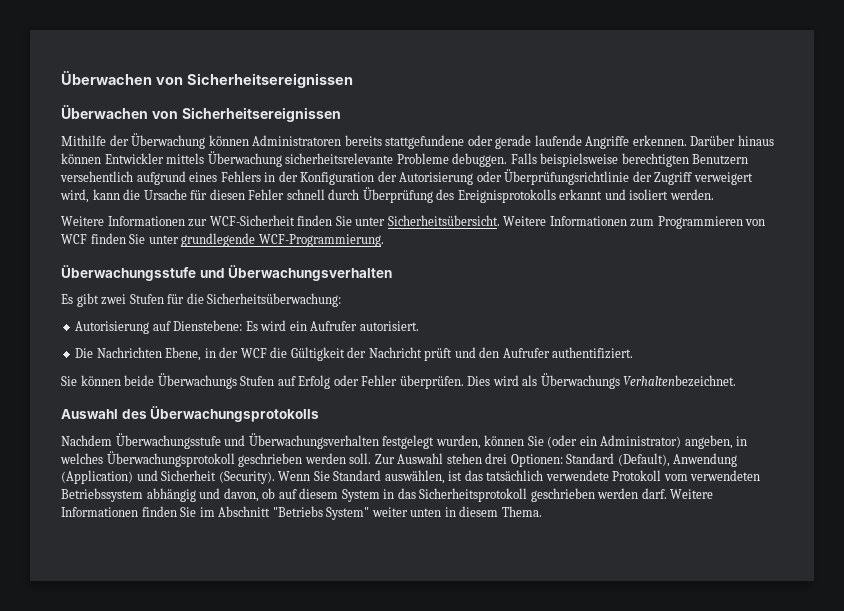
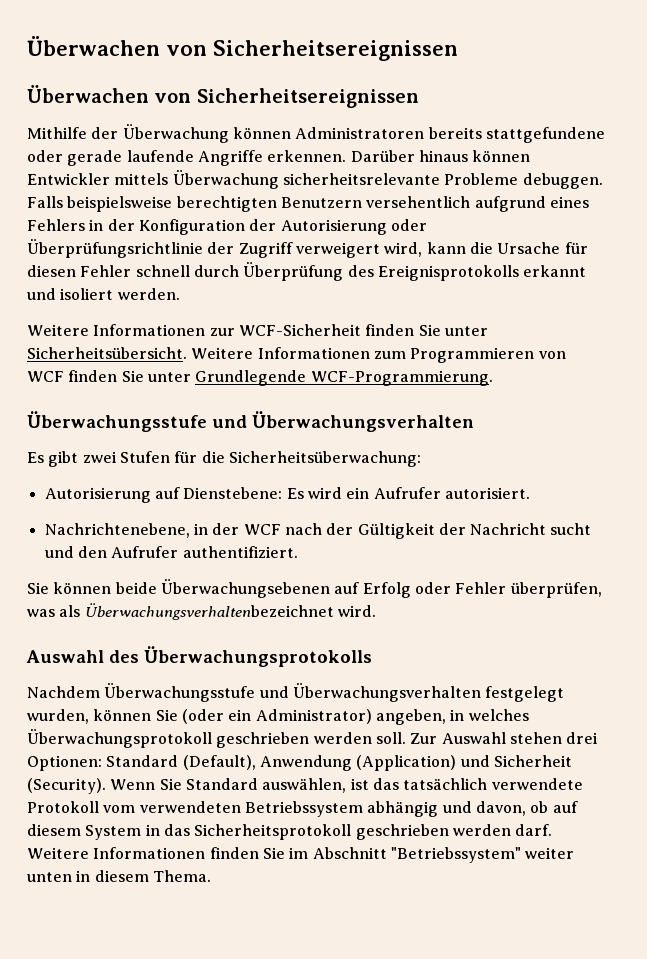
[181,233,256,247] grundlegende -> [195,370,307,386] Grundlegende
[75,347,202,361] Die Nachrichten Ebene, -> [44,523,190,538] Nachrichtenebene,
[270,347,288,358] die -> [284,523,354,535] nach der
[424,348,453,361] prüft -> [550,523,592,535] sucht
[157,373,275,389] Überwachungs Stufen -> [160,579,330,598] Überwachungsebenen
[399,373,737,389] überprüfen. Dies wird als Überwachungs Verhaltenbezeichnet. -> [509,582,602,598] [27,603,376,620] überprüfen, was als Überwachungsverhaltenbezeichnet wird.
[272,506,370,520] "Betriebs System" -> [390,847,521,863] "Betriebssystem"

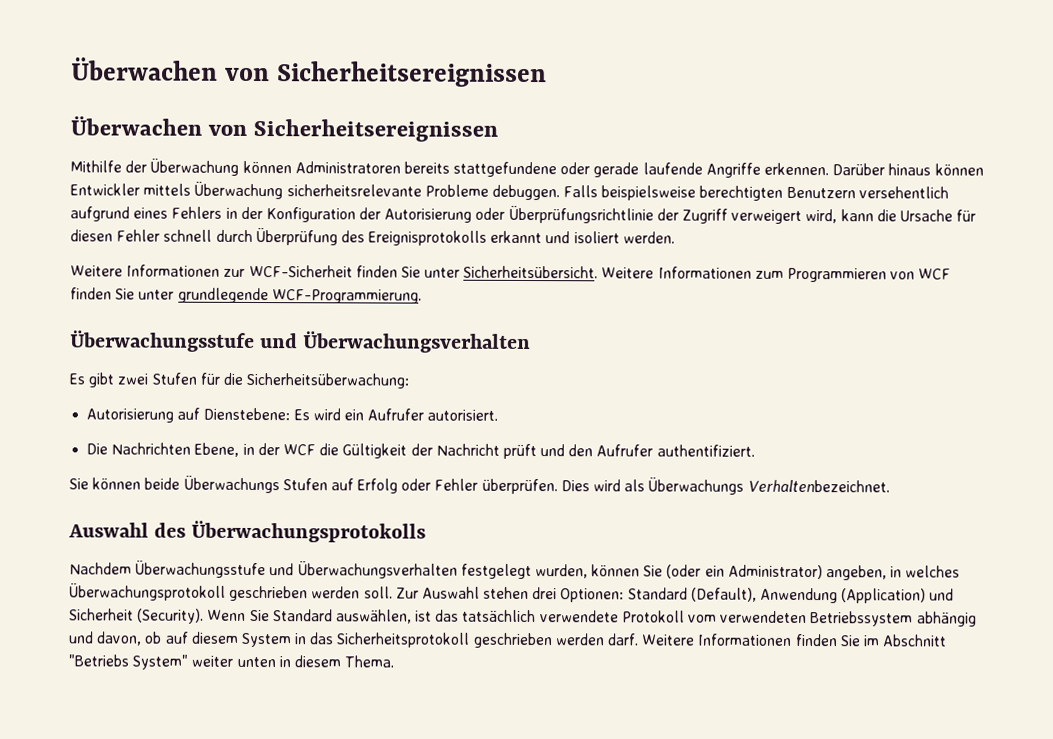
[195,370,307,386] Grundlegende -> [177,287,269,304] grundlegende
[44,523,190,538] Nachrichtenebene, -> [86,442,240,457] Die Nachrichten Ebene,
[284,523,354,535] nach der -> [319,443,340,456] die
[550,523,592,535] sucht -> [502,443,537,460] prüft
[160,579,330,598] Überwachungsebenen -> [183,475,328,494] Überwachungs Stufen
[509,582,602,598] [27,603,376,620] überprüfen, was als Überwachungsverhaltenbezeichnet wird. -> [481,477,890,495] überprüfen. Dies wird als Überwachungs Verhaltenbezeichnet.
[390,847,521,863] "Betriebssystem" -> [68,654,189,670] "Betriebs System"

